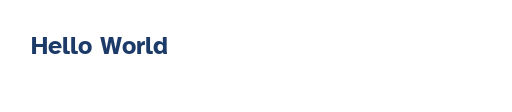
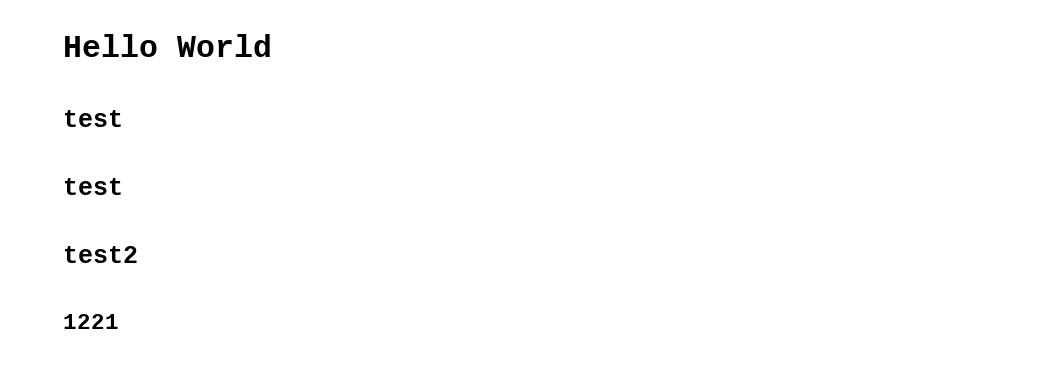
(168, 45) none -> [63,110,123,127] [63,178,123,195] [63,246,138,263] [63,314,119,329] // test // test // test2 // 1221

